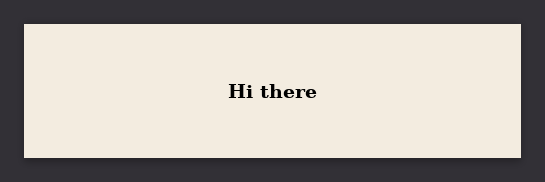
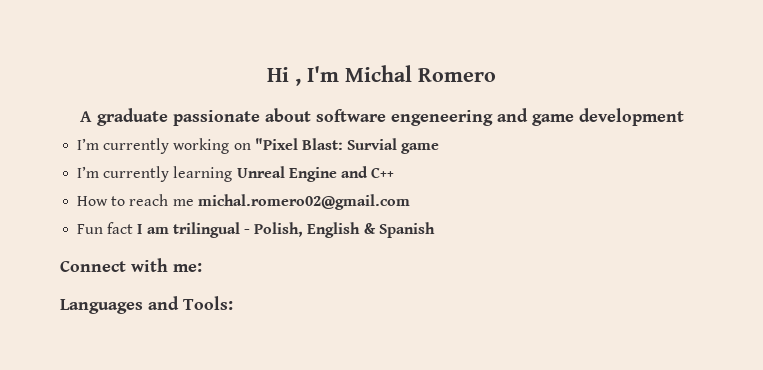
[260,84,317,98] there -> [295,65,496,86] [79,108,684,126] [77,138,440,154] [77,166,395,182] [77,194,410,210] [77,222,435,238] [60,258,202,272] [60,296,233,314] , I'm Michal Romero // A graduate passionate about software engeneering and game development // I’m currently working on "Pixel Blast: Survial game // I’m currently learning Unreal Engine and C++ // How to reach me michal.romero02@gmail.com // Fun fact I am trilingual - Polish, English & Spanish // Connect with me: // Languages and Tools:

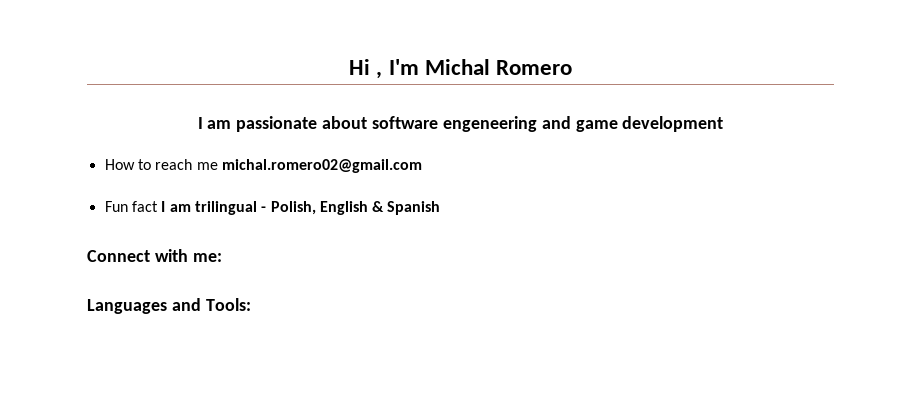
[79,108,168,126] A graduate -> [197,117,232,129] I am
[77,138,440,154] [77,166,395,182] // I’m currently working on "Pixel Blast: Survial game // I’m currently learning Unreal Engine and C++ -> (724, 124) none

